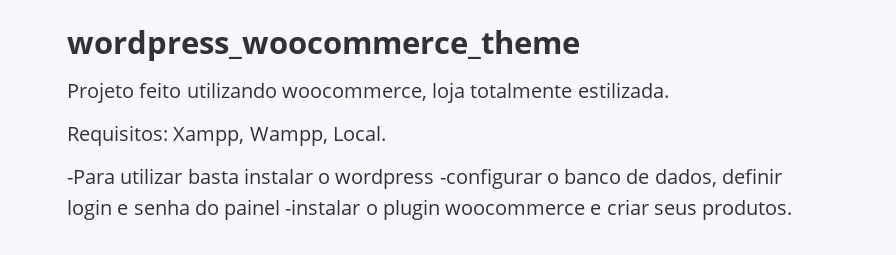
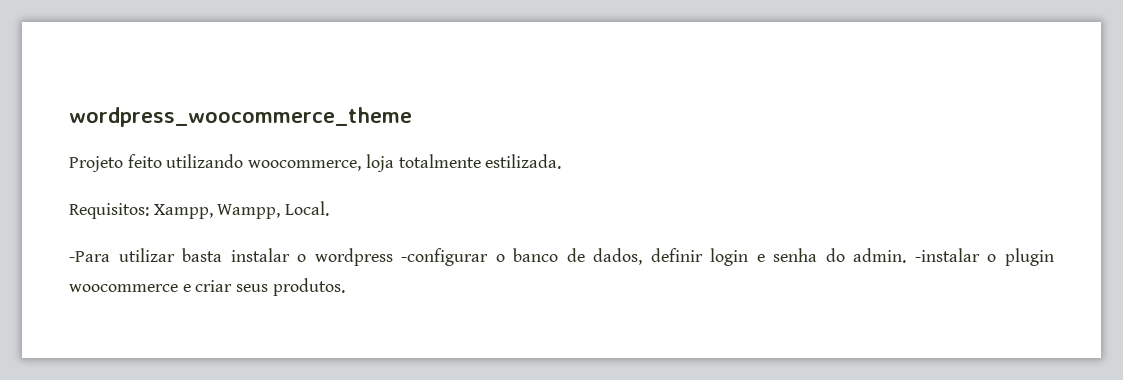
[224,199,281,220] painel -> [853,248,907,263] admin.

